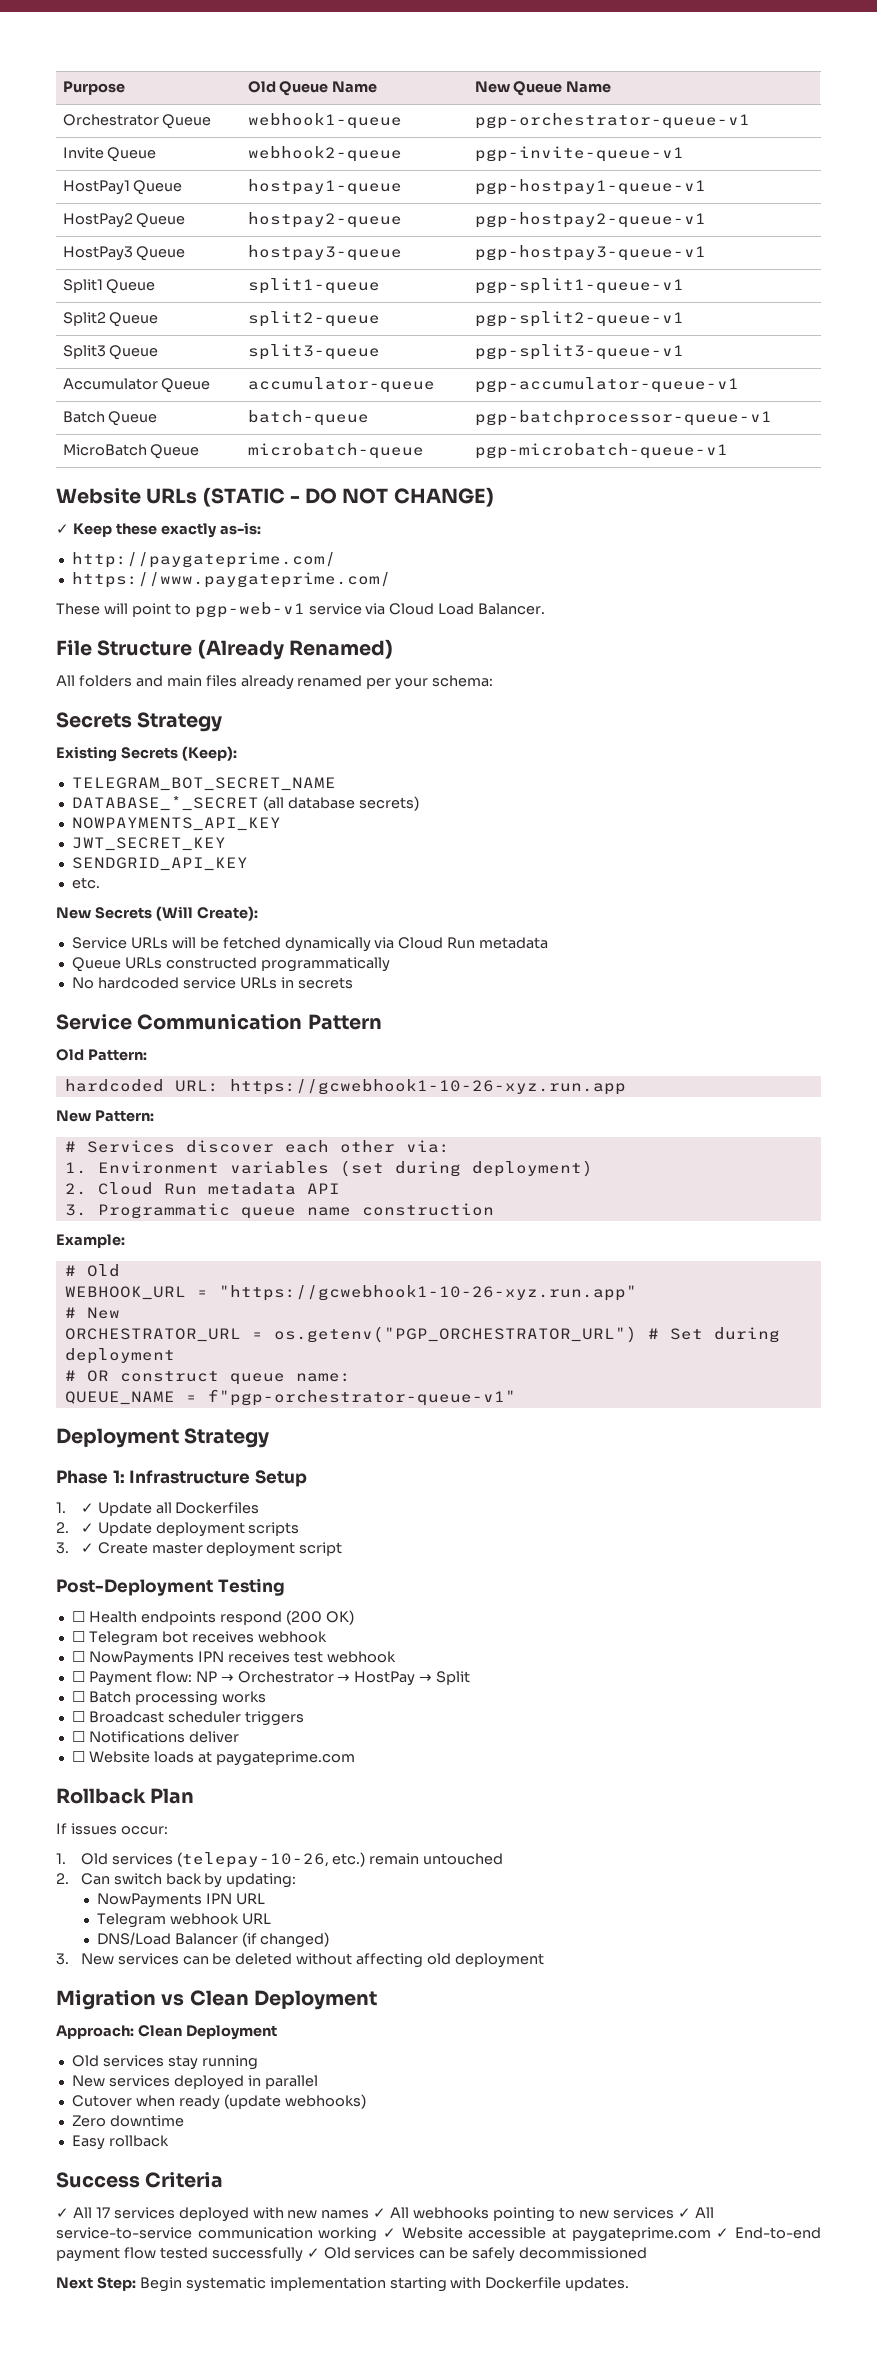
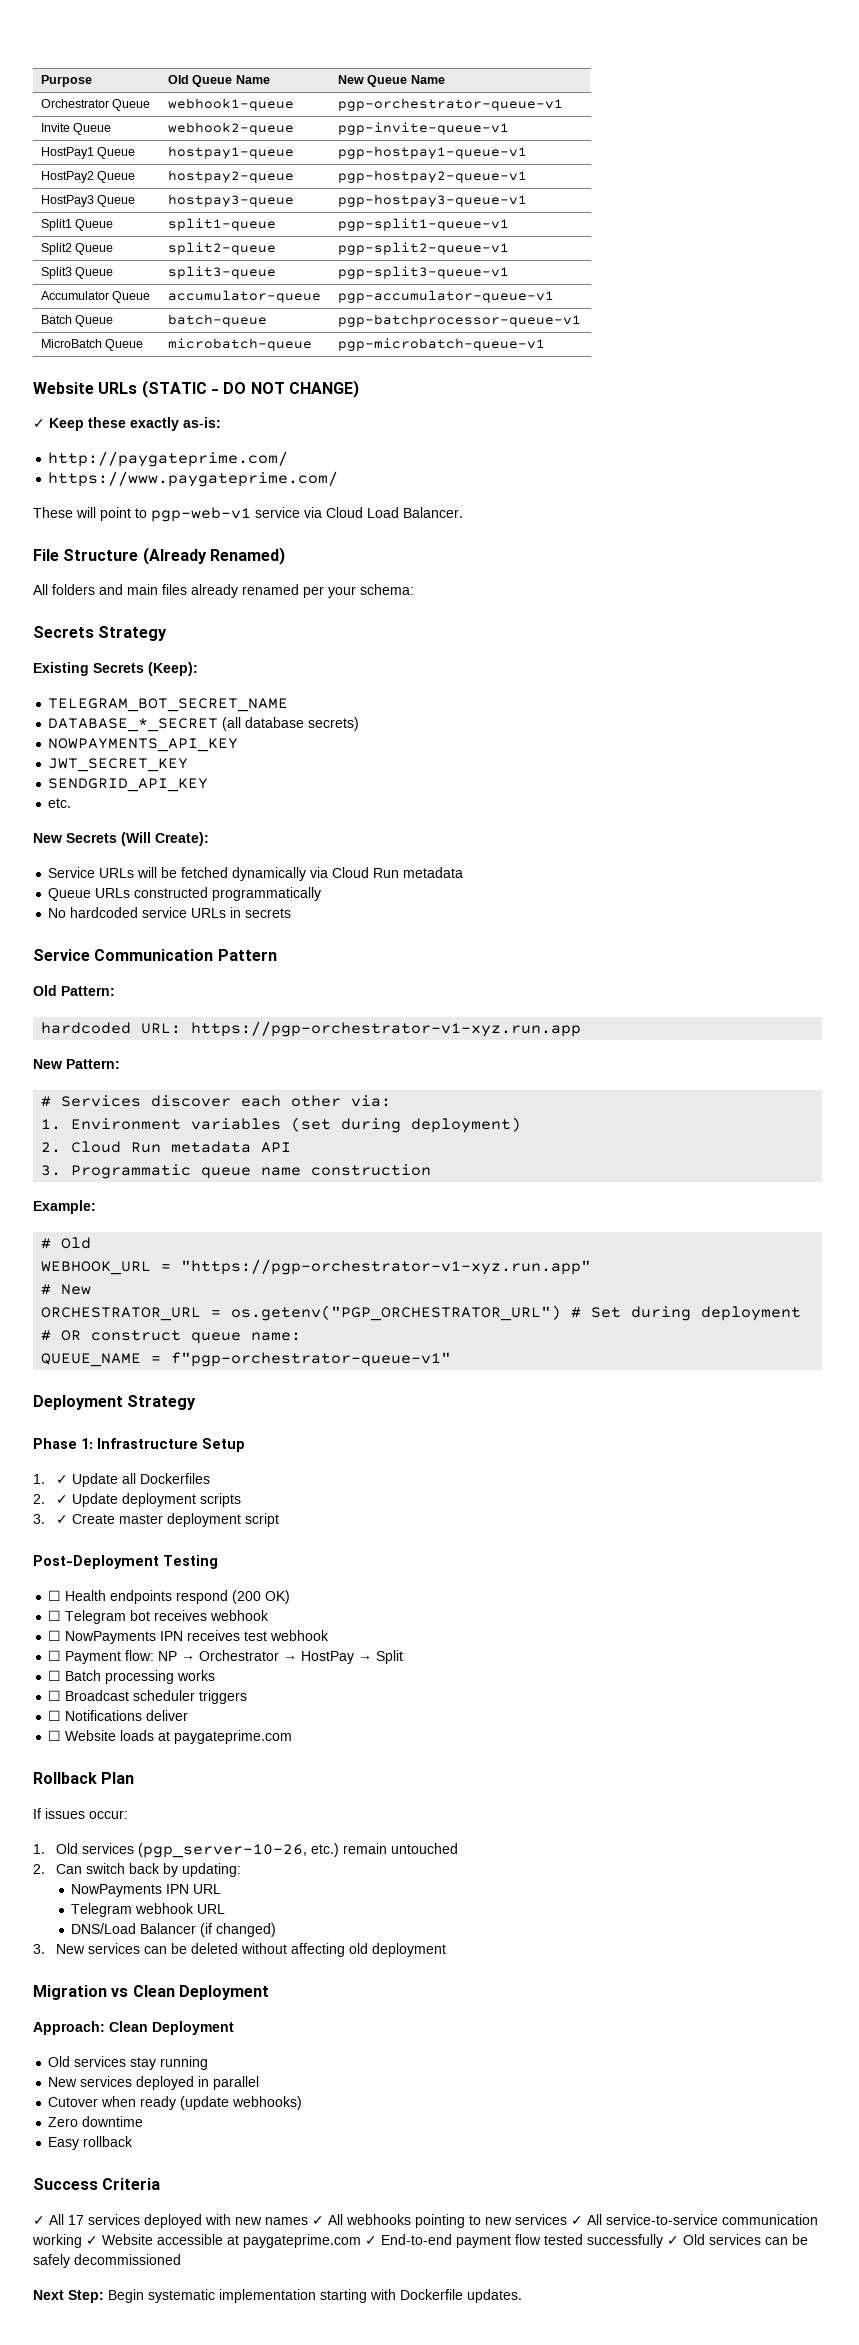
[229,1079,626,1095] https://gcwebhook1-10-26-xyz.run.app -> [191,1021,582,1037] https://pgp-orchestrator-v1-xyz.run.app
[218,1285,637,1301] "https://gcwebhook1-10-26-xyz.run.app" -> [181,1259,592,1275] "https://pgp-orchestrator-v1-xyz.run.app"
[176,1852,329,1868] (telepay-10-26, -> [137,1843,307,1858] (pgp_server-10-26,

